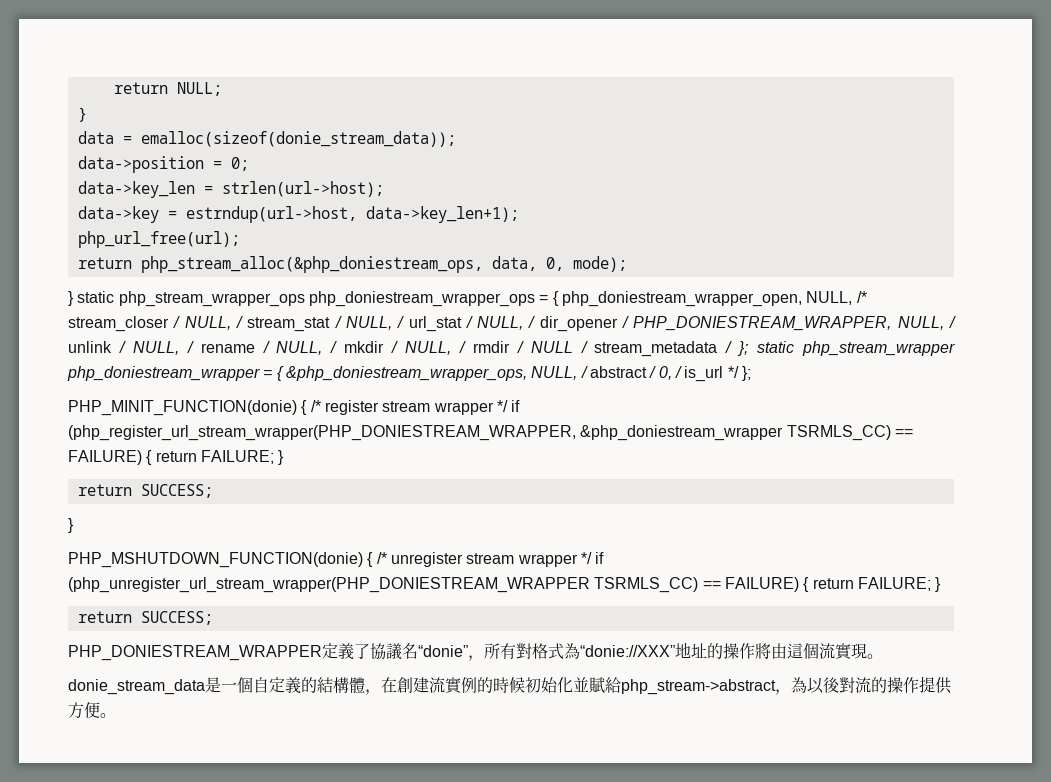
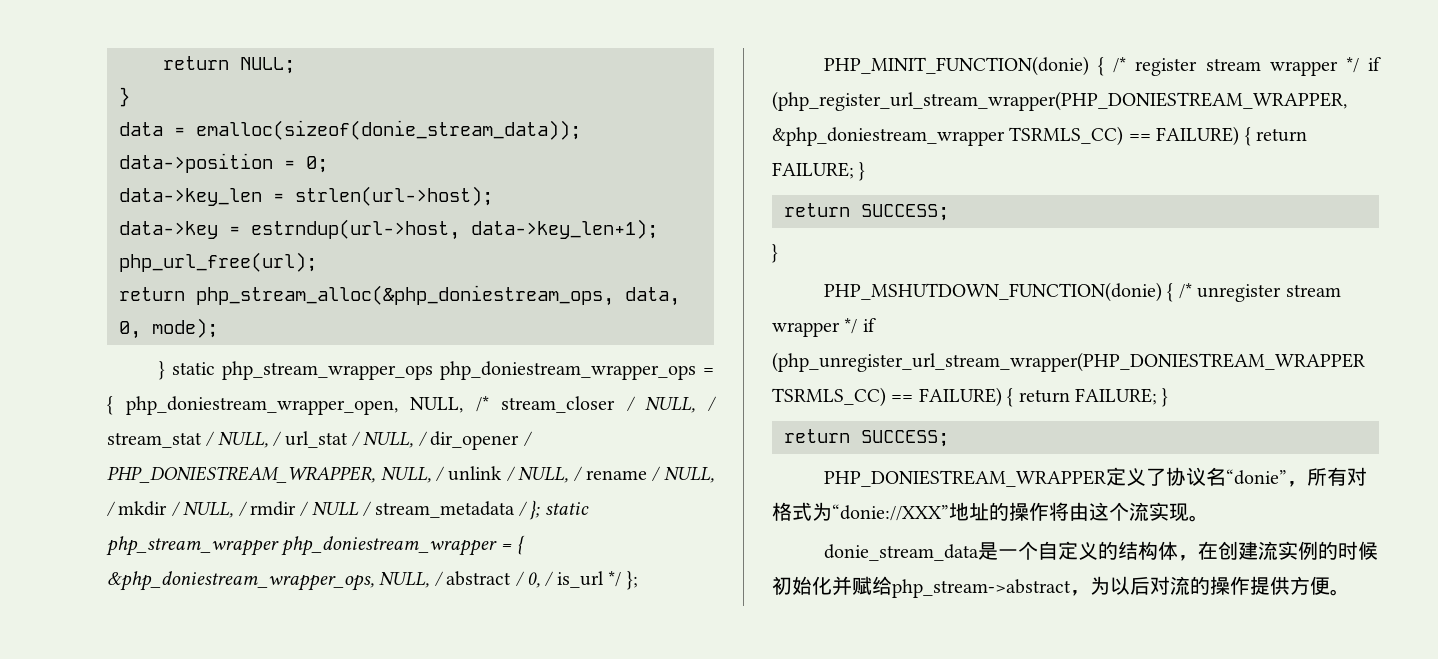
[338,643,402,660] 義了協議 -> [1125,467,1206,486] 义了协议
[516,643,580,659] 對格式為 -> [1346,467,1367,486] [772,502,832,521] 对格式为
[755,643,867,660] 將由這個流實現 -> [1049,502,1189,522] 将由这个流实现
[237,677,855,695] 個自定義的結構體，在創建流實例的時候初始化並賦給php_stream->abstract，為以後對 -> [1017,541,1378,561] [772,576,1170,598] 个自定义的结构体，在创建流实例的时候初始化并赋给php_stream->abstract，为以后对

